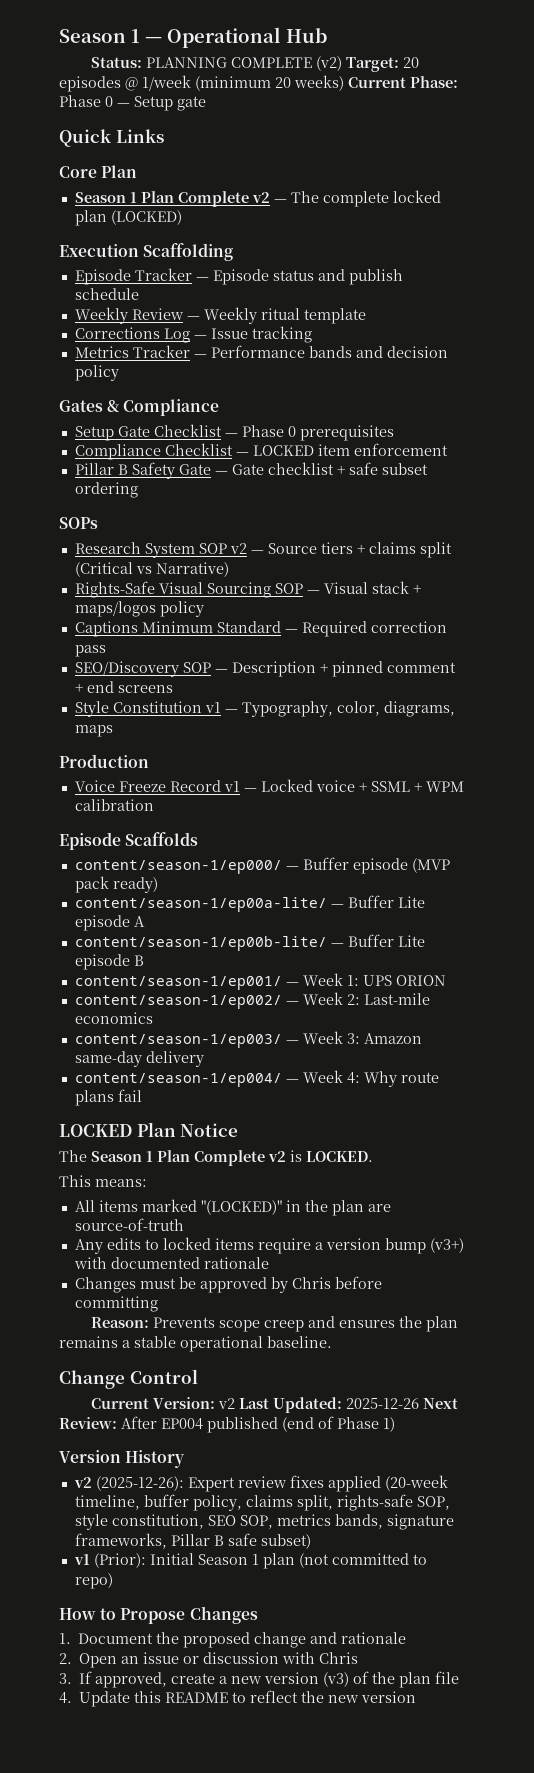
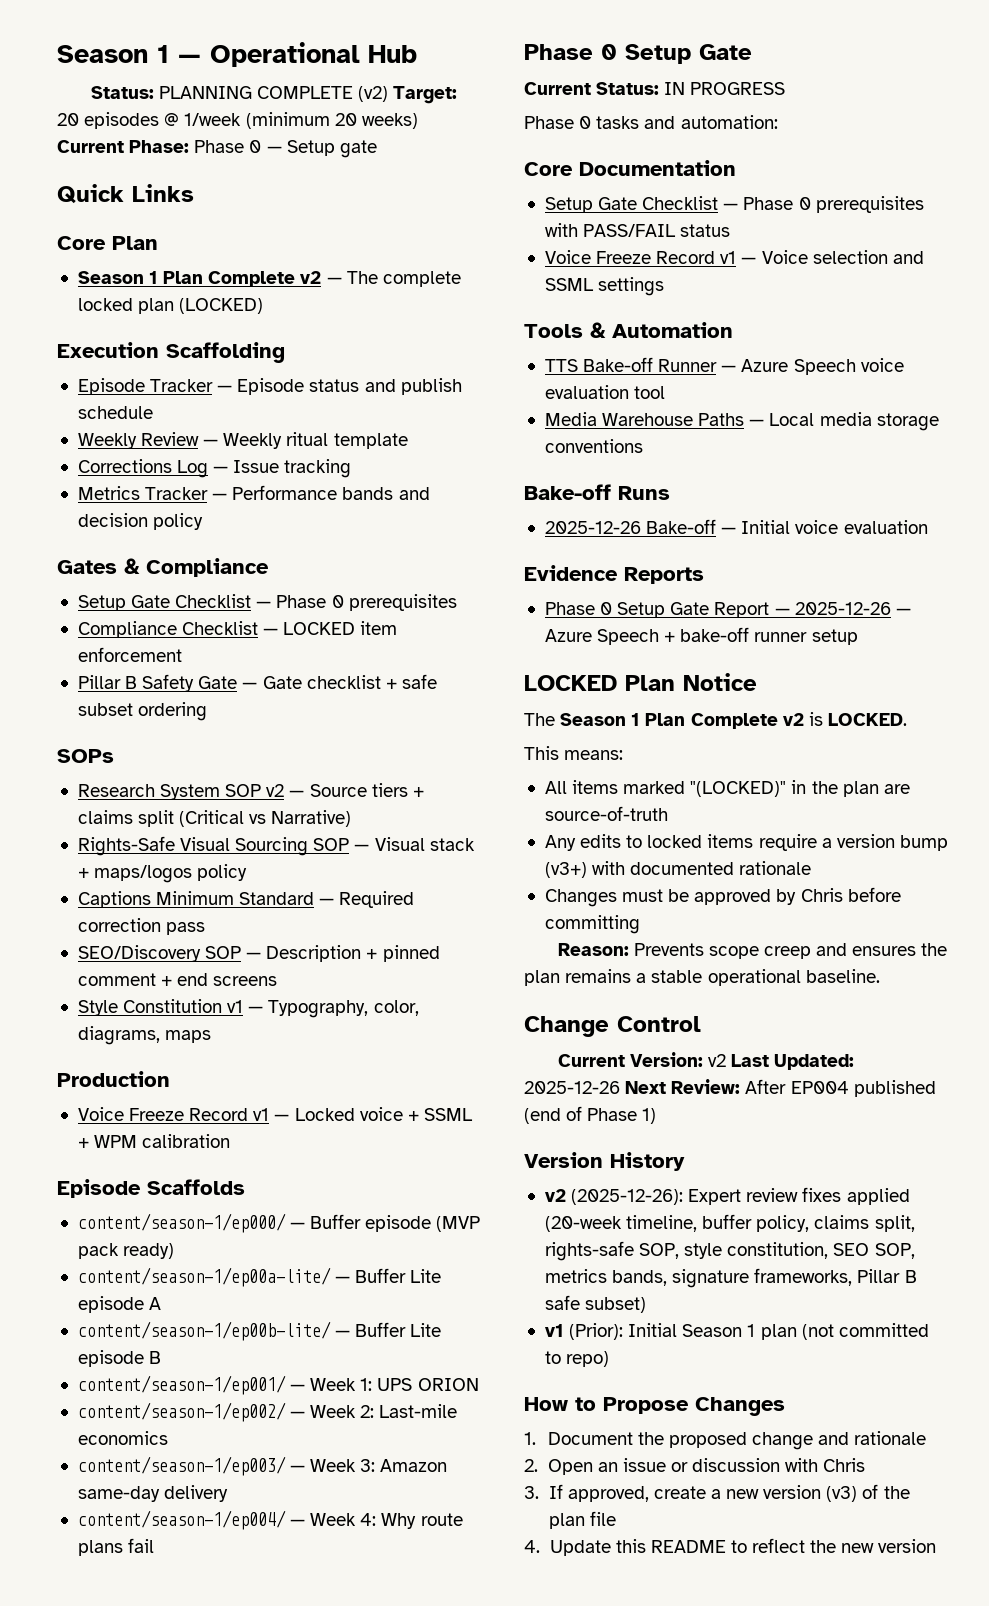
(142, 1095) none -> [524,44,752,64] [524,82,786,95] [524,115,778,129] [524,160,736,176] [544,196,924,213] [544,223,731,237] [544,250,924,264] [544,277,665,296] [524,322,733,338] [544,357,904,375] [544,385,666,399] [544,412,939,431] [544,439,643,453] [524,484,670,500] [544,519,928,534] [524,565,704,584] [544,602,911,618] [544,627,858,645] // Phase 0 Setup Gate // Current Status: IN PROGRESS // Phase 0 tasks and automation: // Core Documentation // Setup Gate Checklist — Phase 0 prerequisites with PASS/FAIL status // Voice Freeze Record v1 — Voice selection and SSML settings // Tools & Automation // TTS Bake-off Runner — Azure Speech voice evaluation tool // Media Warehouse Paths — Local media storage conventions // Bake-off Runs // 2025-12-26 Bake-off — Initial voice evaluation // Evidence Reports // Phase 0 Setup Gate Report — 2025-12-26 — Azure Speech + bake-off runner setup

